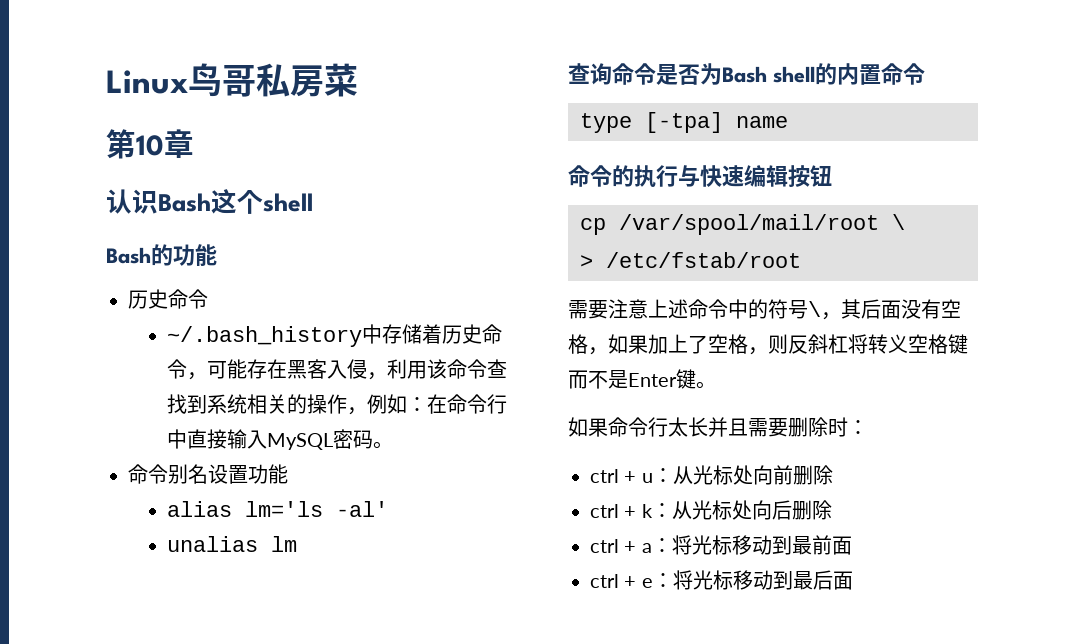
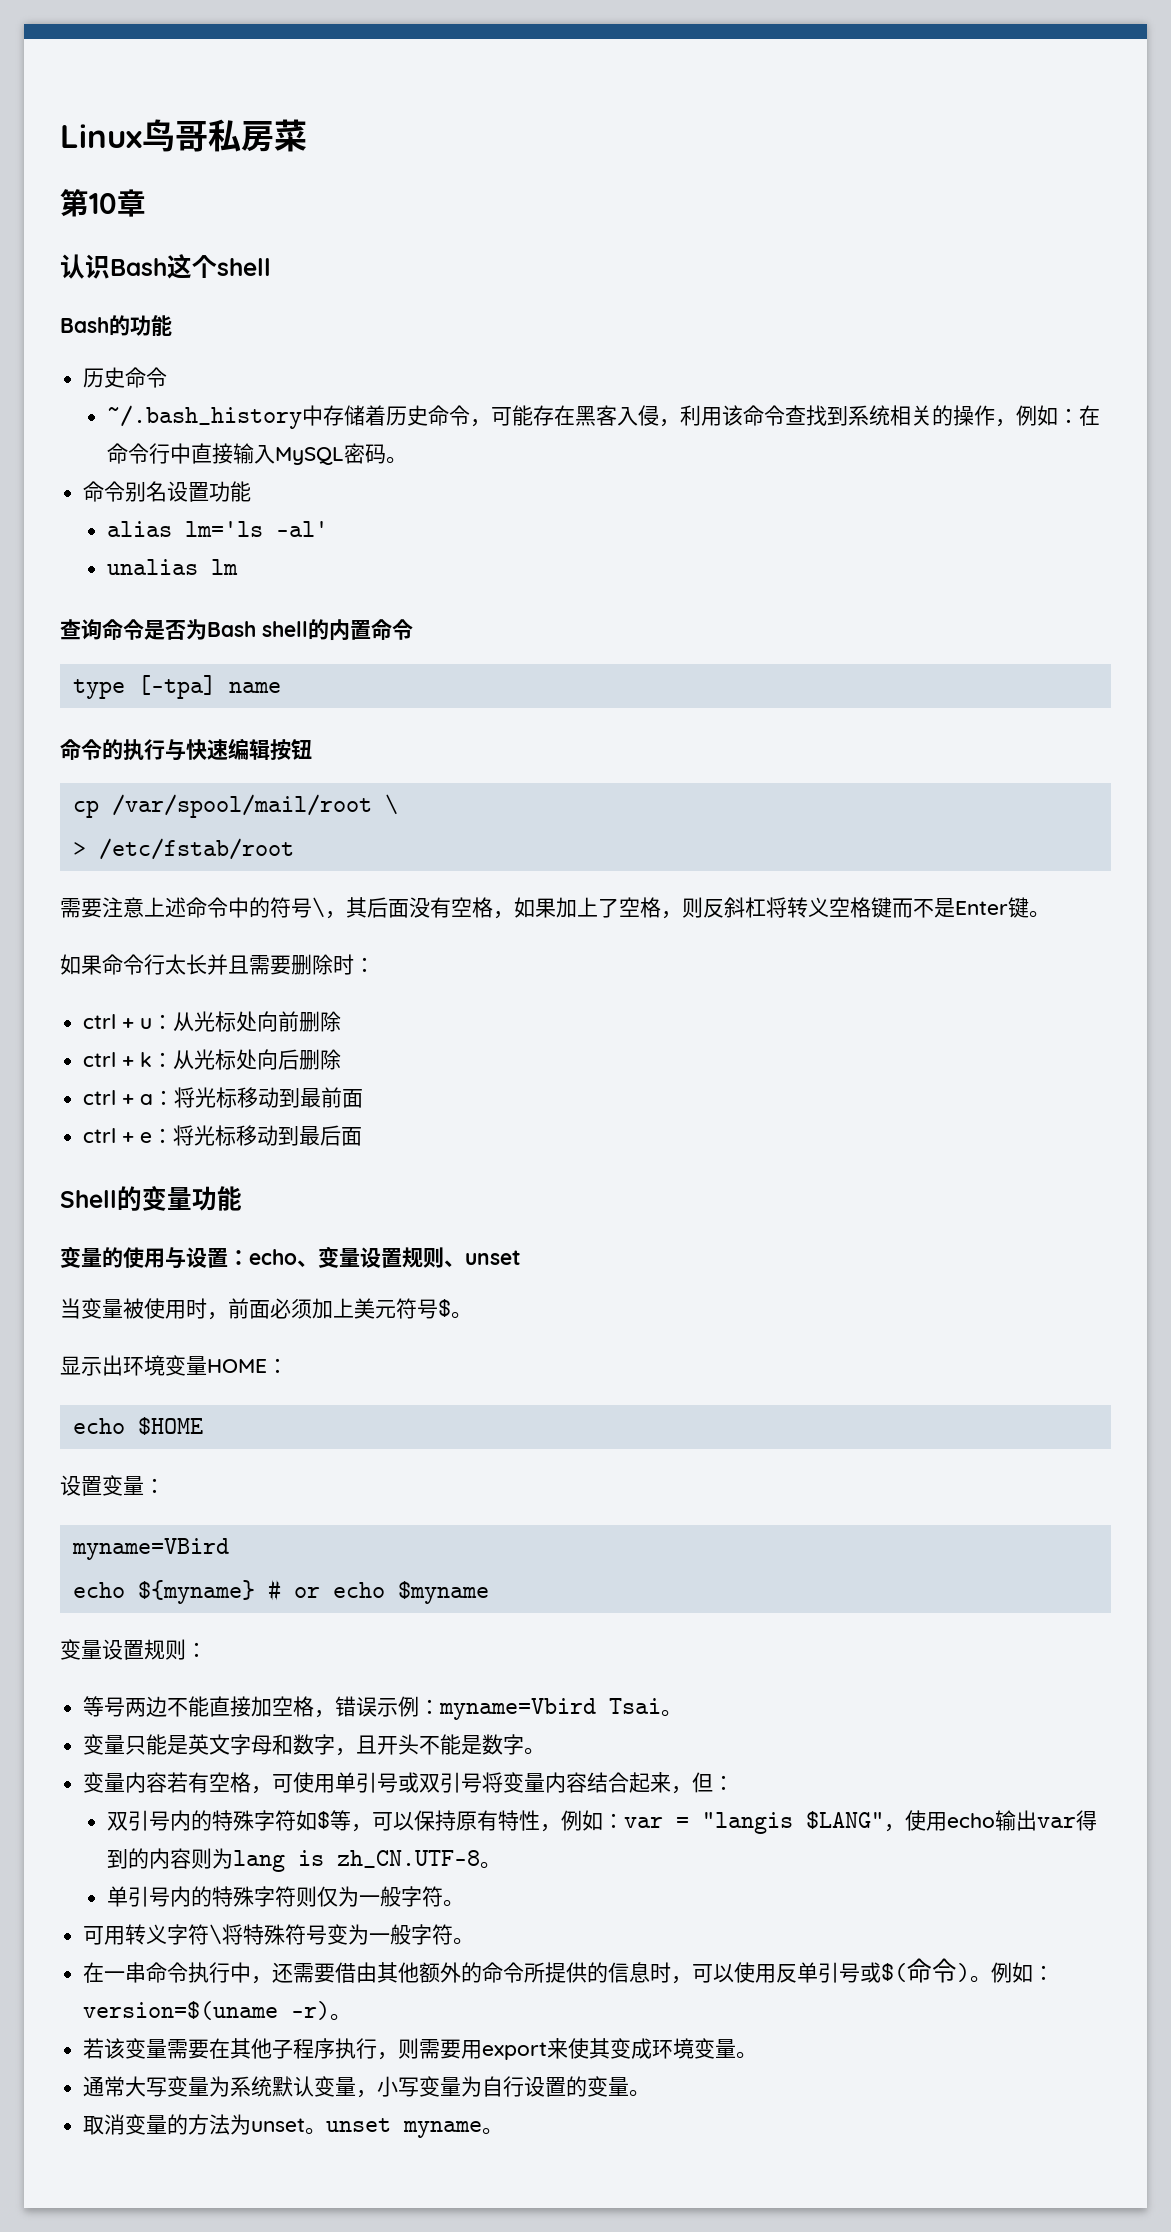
(853, 580) none -> [60,1186,242,1211] [60,1246,521,1269] [60,1298,472,1320] [60,1355,288,1376] [72,1417,203,1435] [60,1475,165,1496] [71,1538,229,1560] [72,1579,489,1604] [60,1639,207,1660] [83,1696,683,1720] [83,1734,546,1756] [83,1772,735,1794] [107,1810,1098,1834] [107,1848,502,1872] [107,1886,465,1907] [83,1924,475,1945] [83,1958,1055,1984] [83,2001,352,2021] [83,2038,758,2060] [83,2076,651,2098] [83,2114,504,2138] // Shell的变量功能 // 变量的使用与设置：echo、变量设置规则、unset // 当变量被使用时，前面必须加上美元符号$。 // 显示出环境变量HOME： // echo $HOME // 设置变量： // myname=VBird // echo ${myname} # or echo $myname // 变量设置规则： // 等号两边不能直接加空格，错误示例：myname=Vbird Tsai。 // 变量只能是英文字母和数字，且开头不能是数字。 // 变量内容若有空格，可使用单引号或双引号将变量内容结合起来，但： // 双引号内的特殊字符如$等，可以保持原有特性，例如：var = "langis $LANG"，使用echo输出var得到的内容则为lang is zh_CN.UTF-8。 // 单引号内的特殊字符则仅为一般字符。 // 可用转义字符\将特殊符号变为一般字符。 // 在一串命令执行中，还需要借由其他额外的命令所提供的信息时，可以使用反单引号或$(命令)。例如：version=$(uname -r)。 // 若该变量需要在其他子程序执行，则需要用export来使其变成环境变量。 // 通常大写变量为系统默认变量，小写变量为自行设置的变量。 // 取消变量的方法为unset。unset myname。

